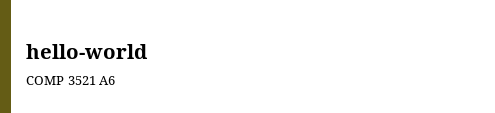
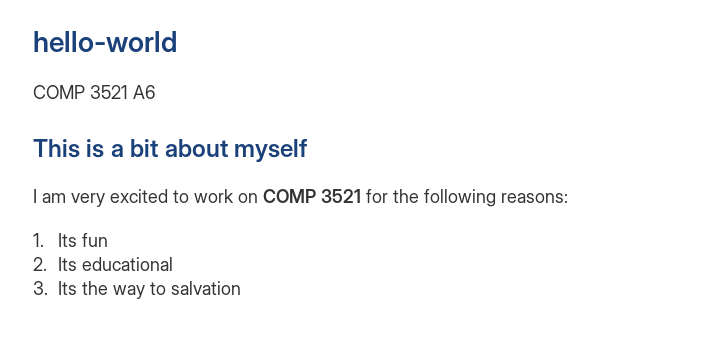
(116, 80) none -> [33,139,308,162] [33,189,568,207] [33,233,108,247] [33,257,173,271] [33,281,241,299] // This is a bit about myself // I am very excited to work on COMP 3521 for the following reasons: // 1. Its fun // 2. Its educational // 3. Its the way to salvation

